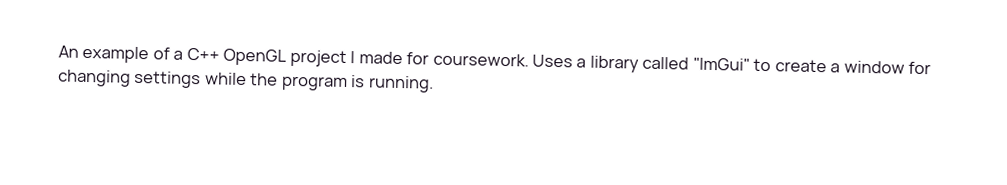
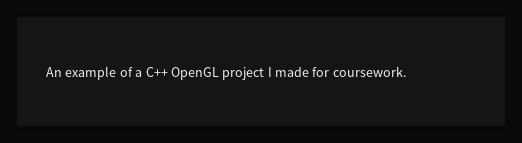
[532,54,932,75] [58,69,434,93] Uses a library called "ImGui" to create a window for changing settings while the program is running. -> (406, 71) none

